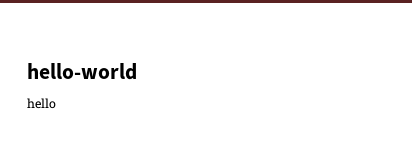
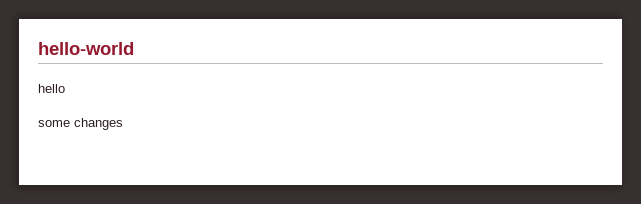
(56, 103) none -> [38,118,123,130] // some changes

